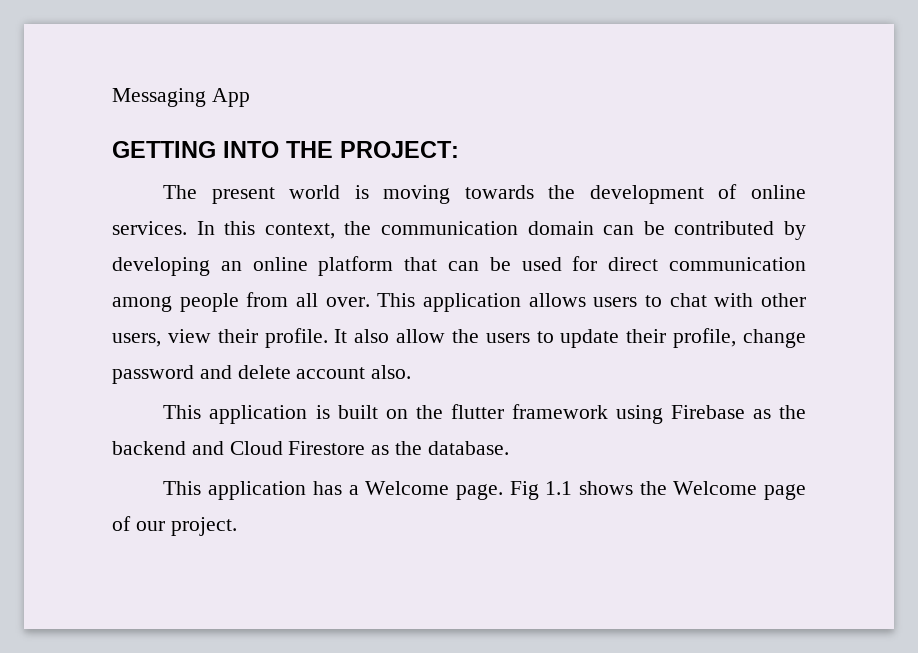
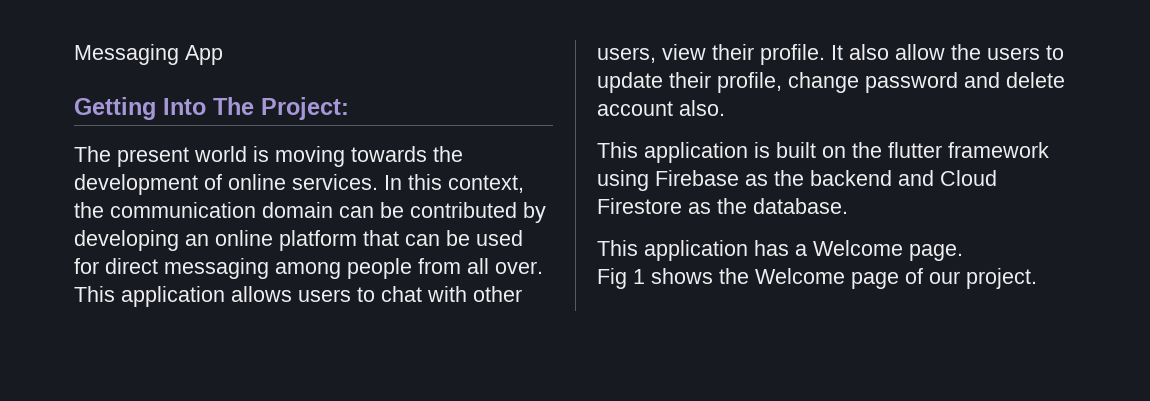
[112,141,459,158] GETTING INTO THE PROJECT: -> [74,97,349,120] Getting Into The Project:
[669,257,806,271] communication -> [164,258,269,279] messaging
[509,481,573,500] Fig 1.1 -> [597,268,645,289] // Fig 1

